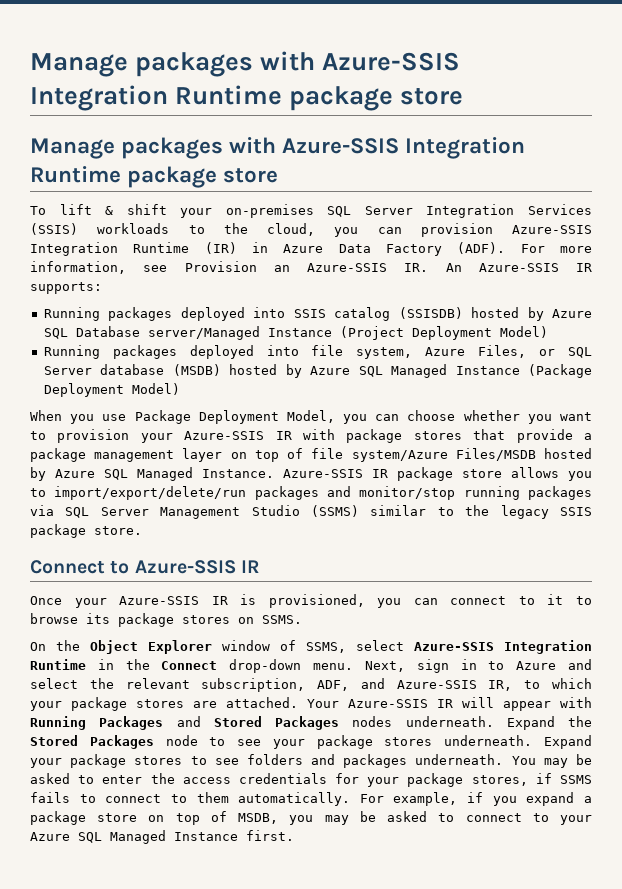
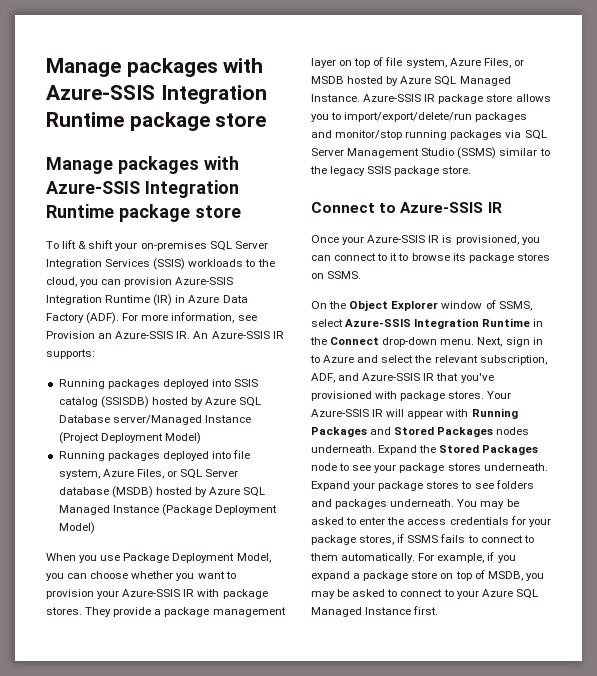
[413,429,506,440] stores that -> [46,607,112,617] stores. They
[351,448,536,462] system/Azure Files/MSDB -> [405,58,524,68] [311,76,344,84] system, Azure Files, or MSDB
[488,678,592,691] [30,697,298,711] IR, to which your package stores are attached. -> [423,373,494,383] [311,391,485,401] IR that you've provisioned with package stores.

